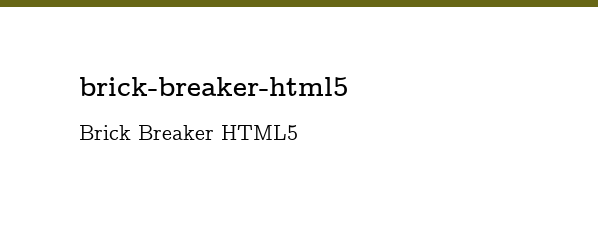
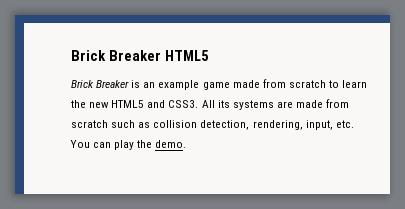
[79,77,349,96] [79,125,298,140] brick-breaker-html5 // Brick Breaker HTML5 -> [71,50,209,61] [71,79,368,90] [71,99,350,110] [71,120,354,130] [70,140,187,150] Brick Breaker HTML5 // Brick Breaker is an example game made from scratch to learn the new HTML5 and CSS3. All its systems are made from scratch such as collision detection, rendering, input, etc. You can play the demo.

